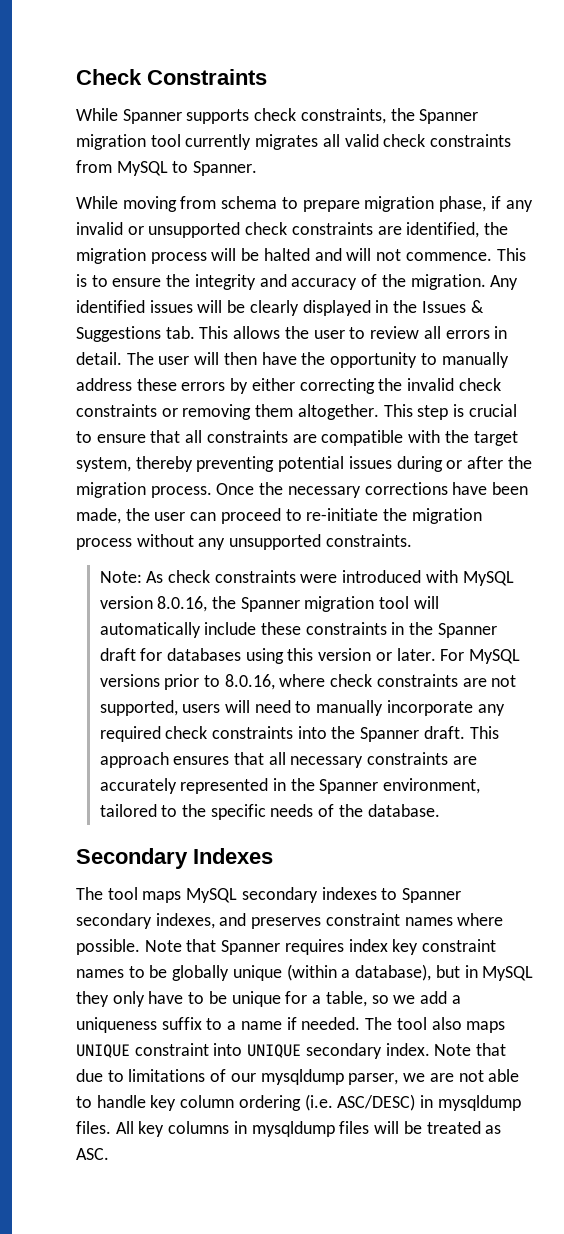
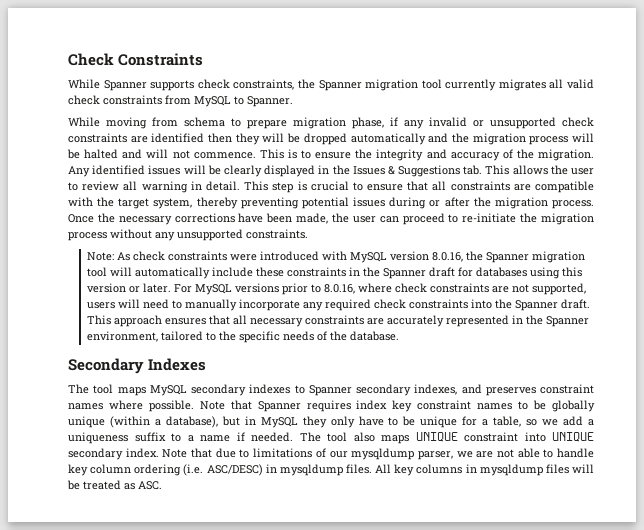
[406,222,480,238] identified, -> [151,133,449,145] identified then they will be dropped automatically and
[445,330,490,339] errors -> [141,181,188,193] warning
[126,352,509,368] [76,378,501,394] [76,404,379,420] The user will then have the opportunity to manually address these errors by either correcting the invalid check constraints or removing them altogether. -> (240, 186) none

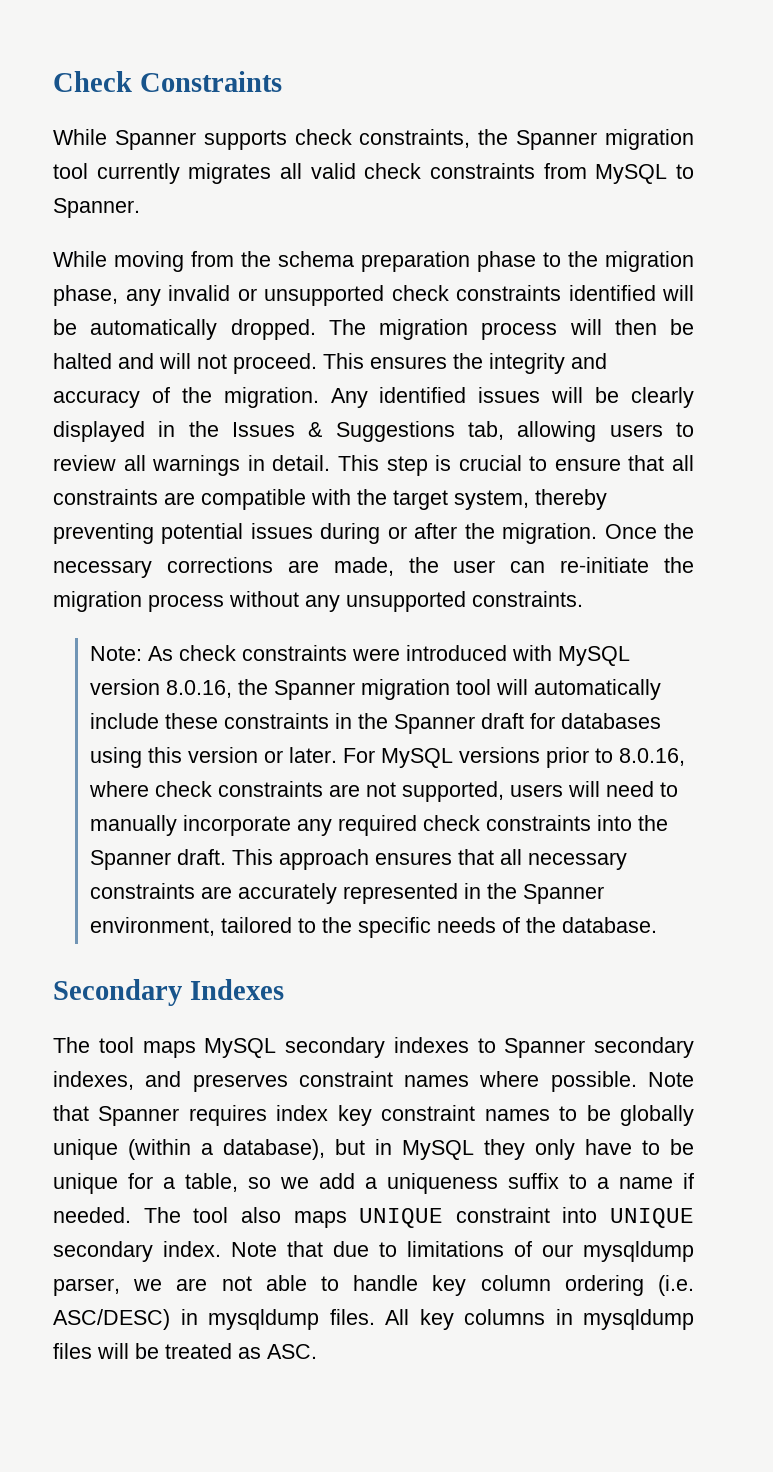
[184,117,287,129] schema to prepare -> [241,251,598,272] the schema preparation phase to the
[390,117,398,126] if -> (118, 295) none
[130,133,469,145] are identified then they will be dropped automatically and the -> [568,285,694,301] [53,319,366,340] identified will be automatically dropped. The
(594, 137) none -> [614,319,657,335] then
[193,149,352,159] commence. This is to ensure -> [233,353,447,374] proceed. This ensures
[463,165,594,175] tab. This allows the user -> [468,421,663,442] tab, allowing users
[141,181,188,193] warning -> [152,455,241,476] warnings
[494,197,594,209] migration process. -> [502,523,598,544] migration.
[238,213,293,223] have been -> [287,560,319,573] are
[402,213,459,225] proceed to -> (546, 567) none

